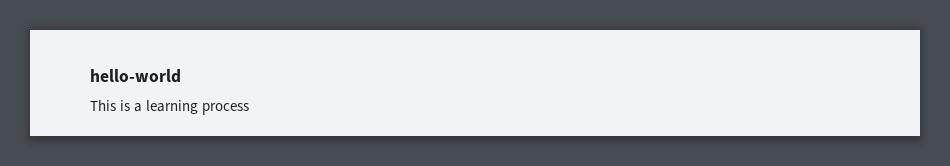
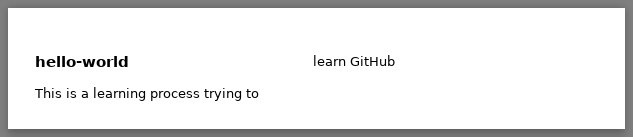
(250, 109) none -> [204,88,259,101] [313,55,395,66] trying to learn GitHub

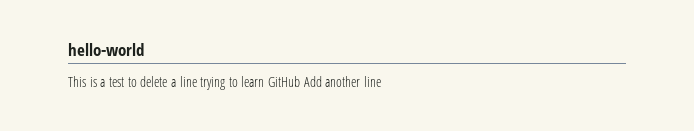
[93,87,200,101] learning process -> [108,76,197,87] test to delete a line
(395, 60) none -> [303,76,382,87] Add another line

